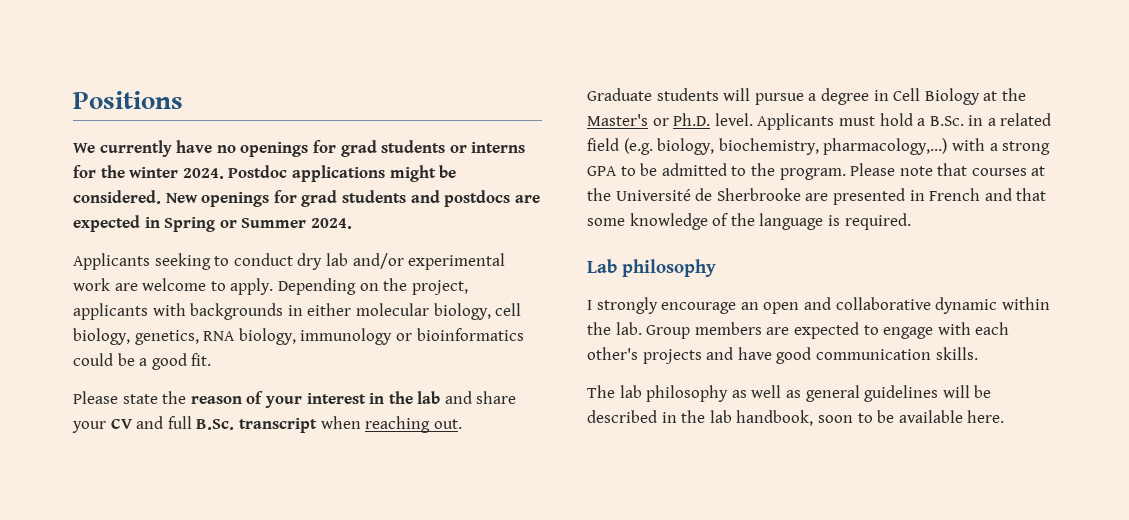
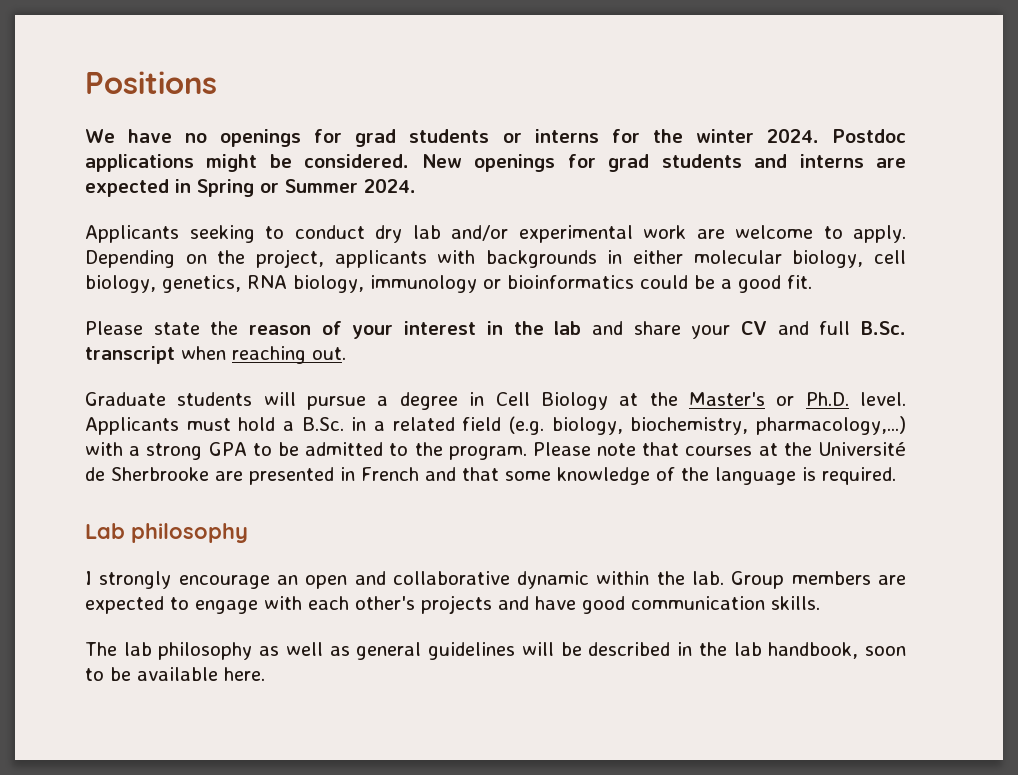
[99,140,172,157] currently -> (115, 136) none
[444,190,511,207] postdocs -> [799,154,864,168] interns

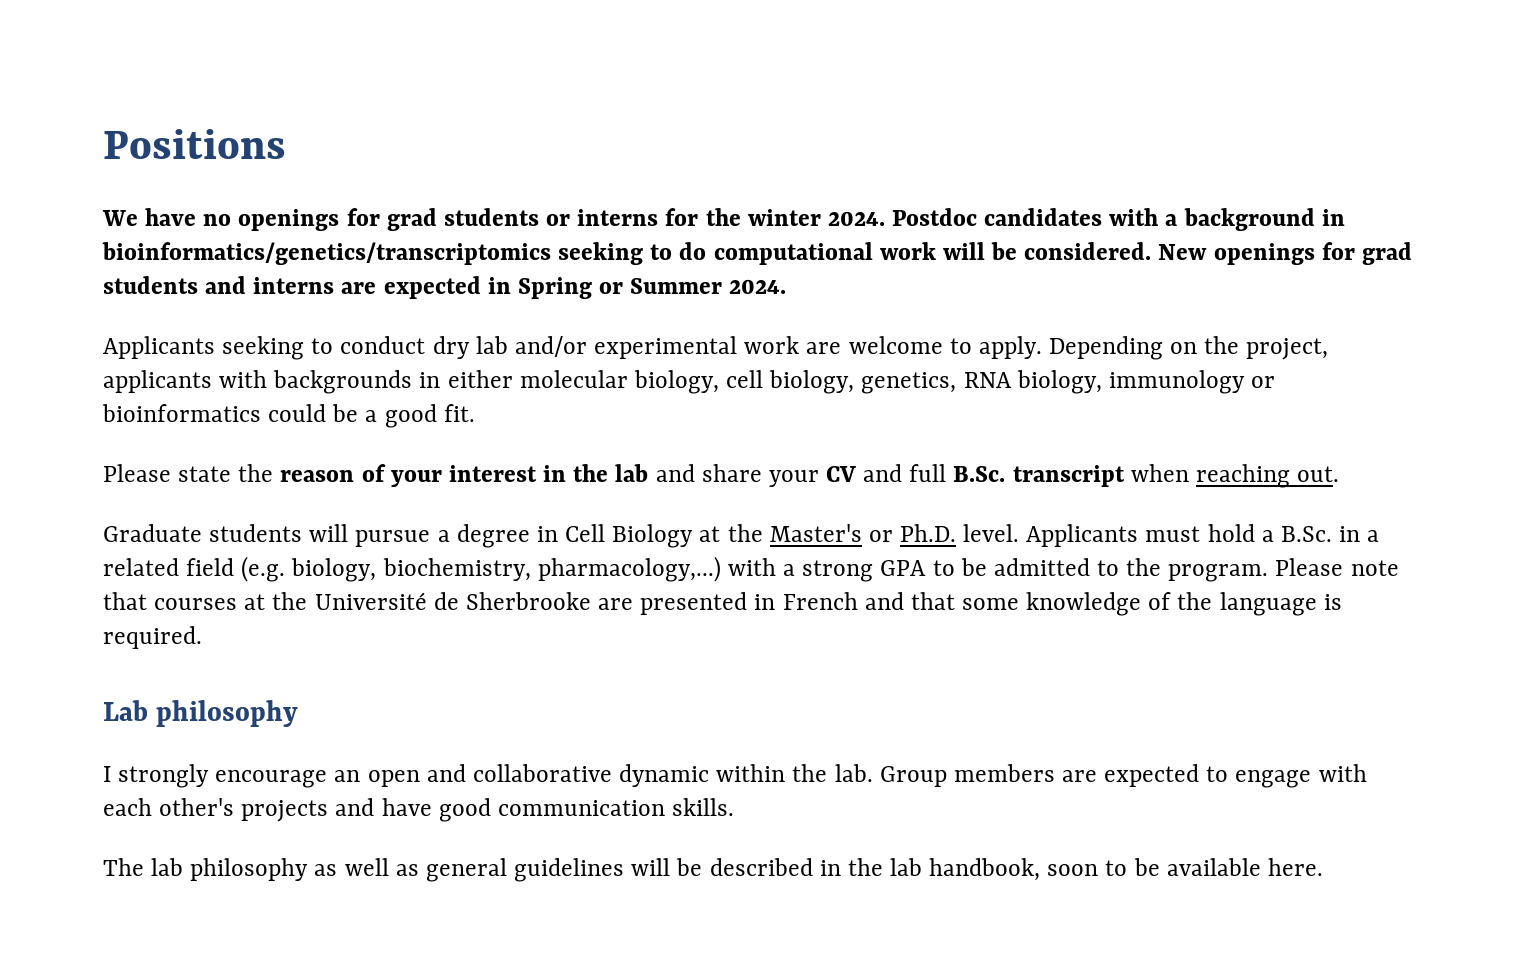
[85,154,258,172] applications might -> [984,208,1345,231] [102,242,985,265] candidates with a background in bioinformatics/genetics/transcriptomics seeking to do computational work will

